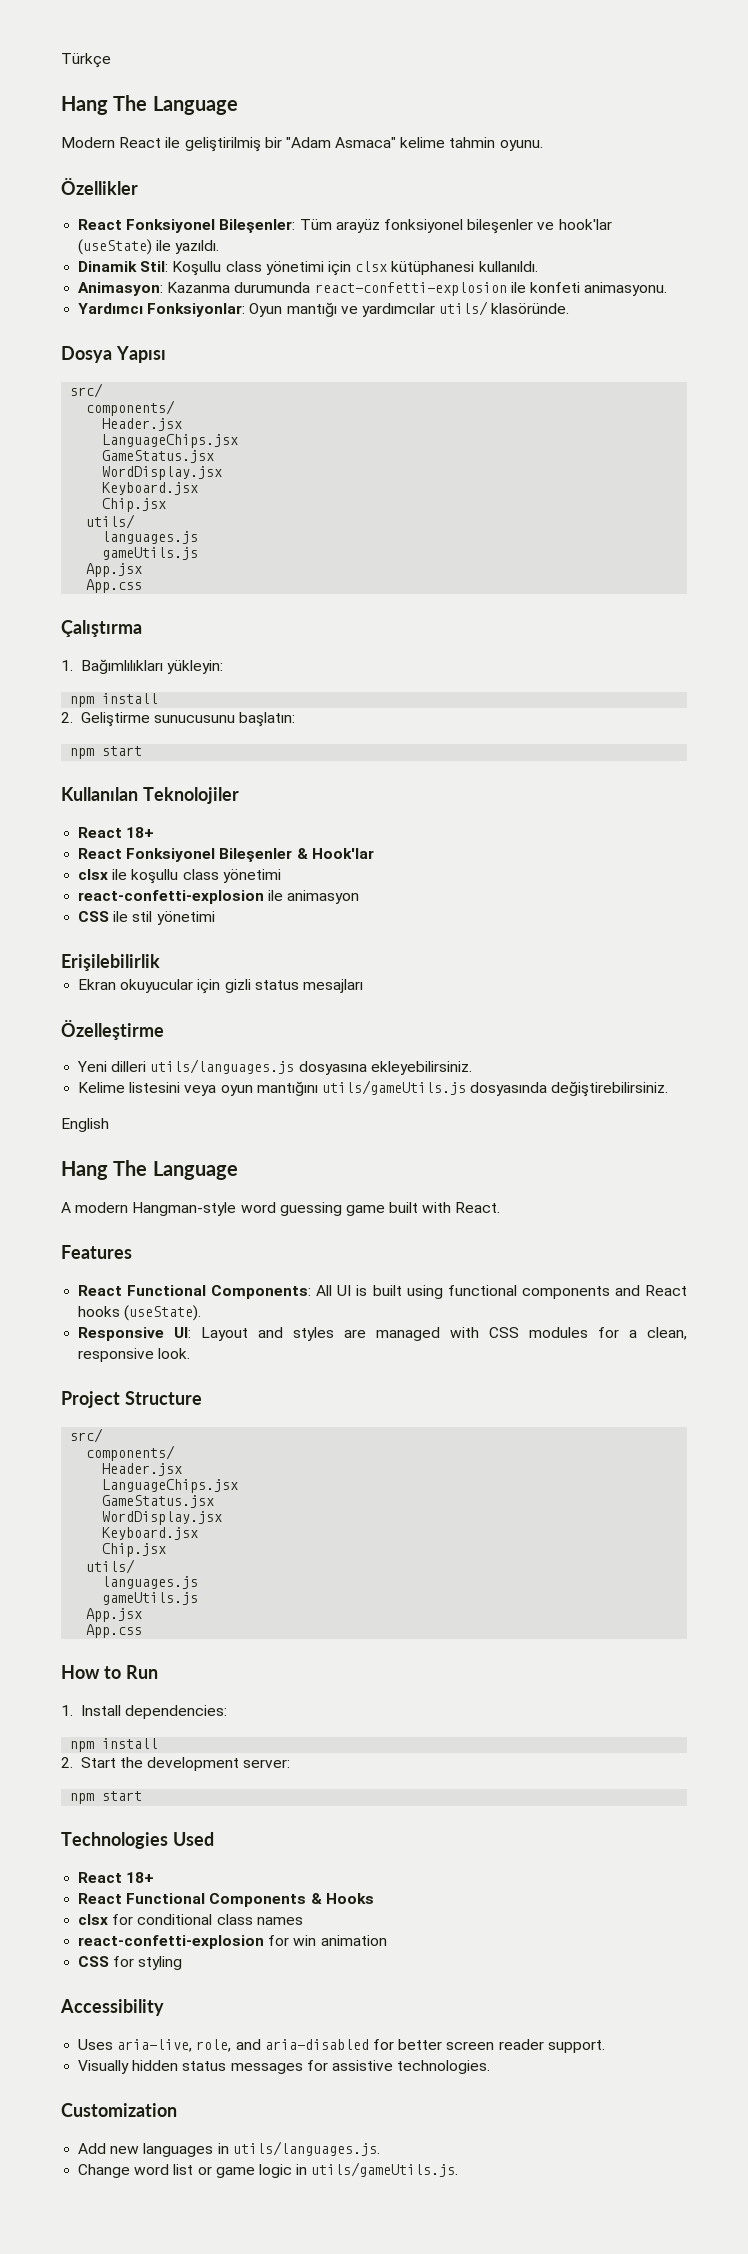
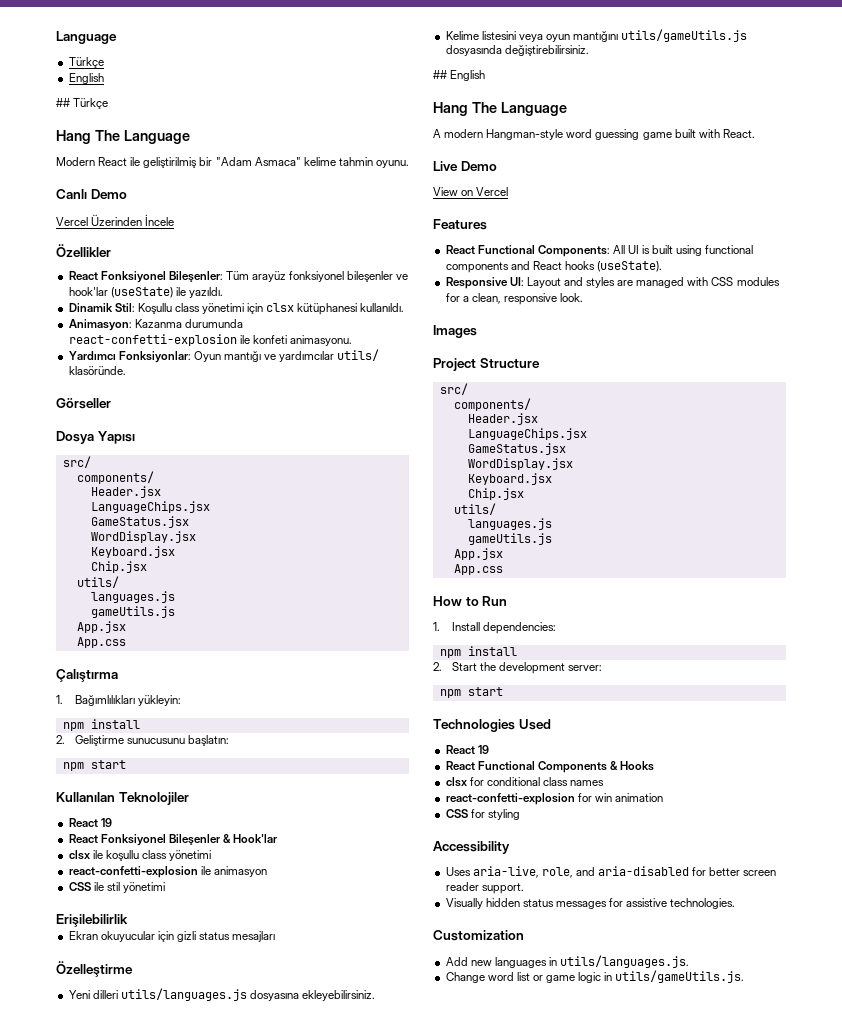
(61, 60) none -> [56,31,117,44] [68,57,104,68] [68,73,104,84] [56,98,70,107] Language // Türkçe // English // ##
(543, 145) none -> [56,189,127,199] [56,214,175,226] // Canlı Demo // Vercel Üzerinden İncele
(570, 308) none -> [56,398,111,409] // Görseller
[126,827,155,838] 18+ -> [100,818,112,827] 19
(669, 1089) none -> [433,70,447,79] ##
(501, 1207) none -> [433,161,497,171] [433,187,509,196] // Live Demo // View on Vercel
(191, 1353) none -> [433,325,477,338] // Images
[126,1872,155,1883] 18+ -> [477,745,489,754] 19

